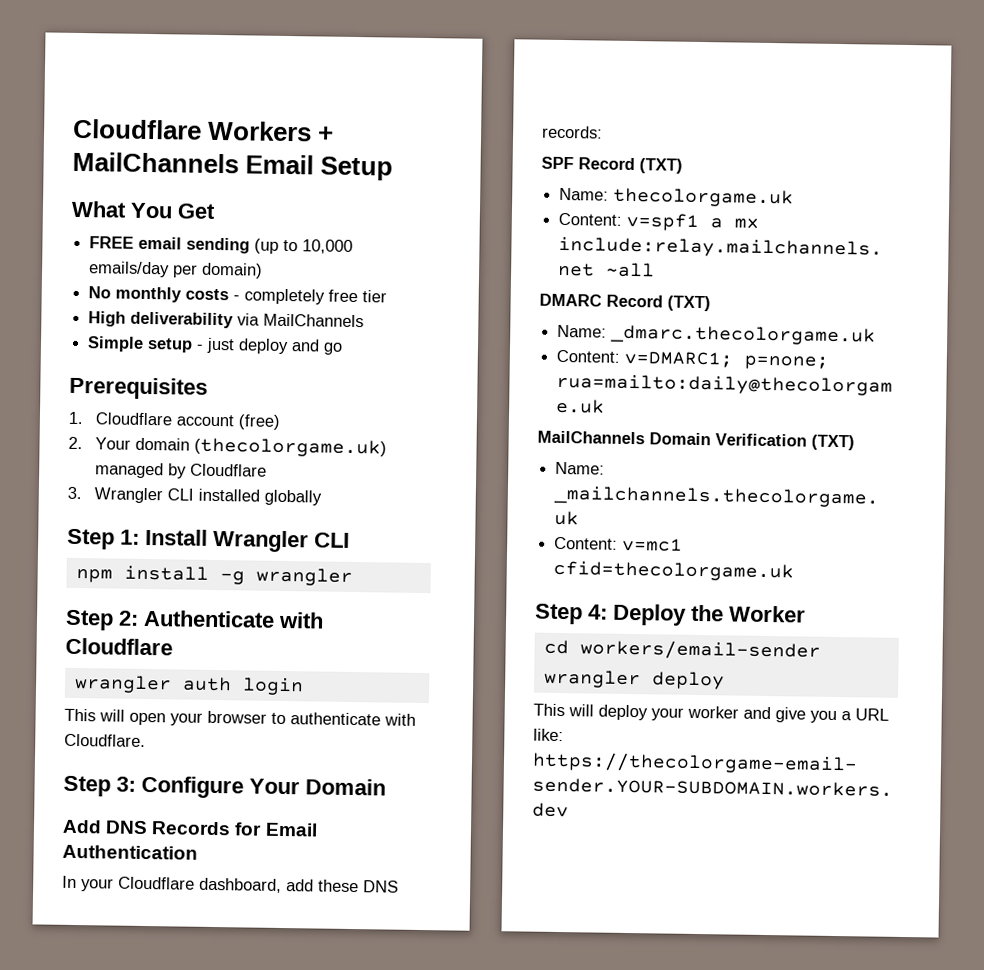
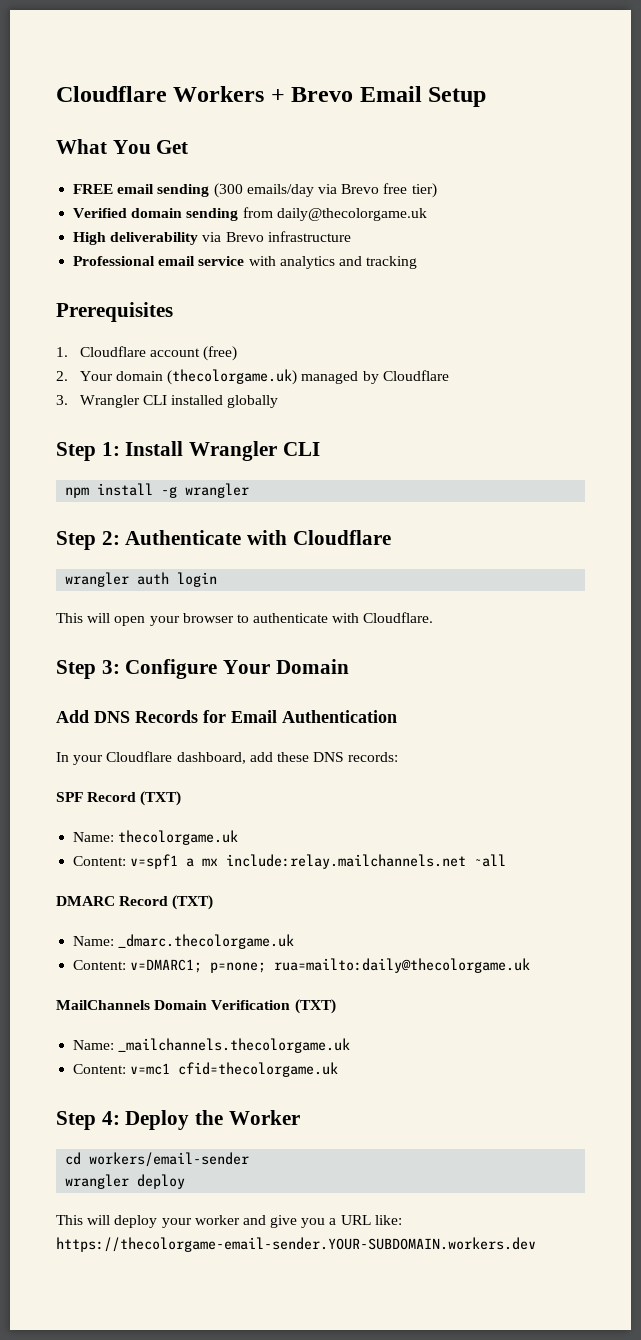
[72,151,239,174] MailChannels -> [291,87,354,102] Brevo
[254,238,354,254] [88,261,264,279] [88,286,388,305] [88,311,365,329] [87,336,344,355] (up to 10,000 emails/day per domain) // No monthly costs - completely free tier // High deliverability via MailChannels // Simple setup - just deploy and go -> [213,183,437,198] [73,207,427,221] [73,231,351,245] [73,256,418,269] (300 emails/day via Brevo free tier) // Verified domain sending from daily@thecolorgame.uk // High deliverability via Brevo infrastructure // Professional email service with analytics and tracking

